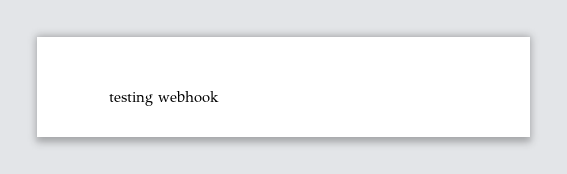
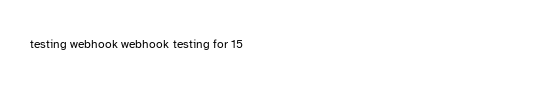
(219, 97) none -> [121,39,244,50] webhook testing for 15

